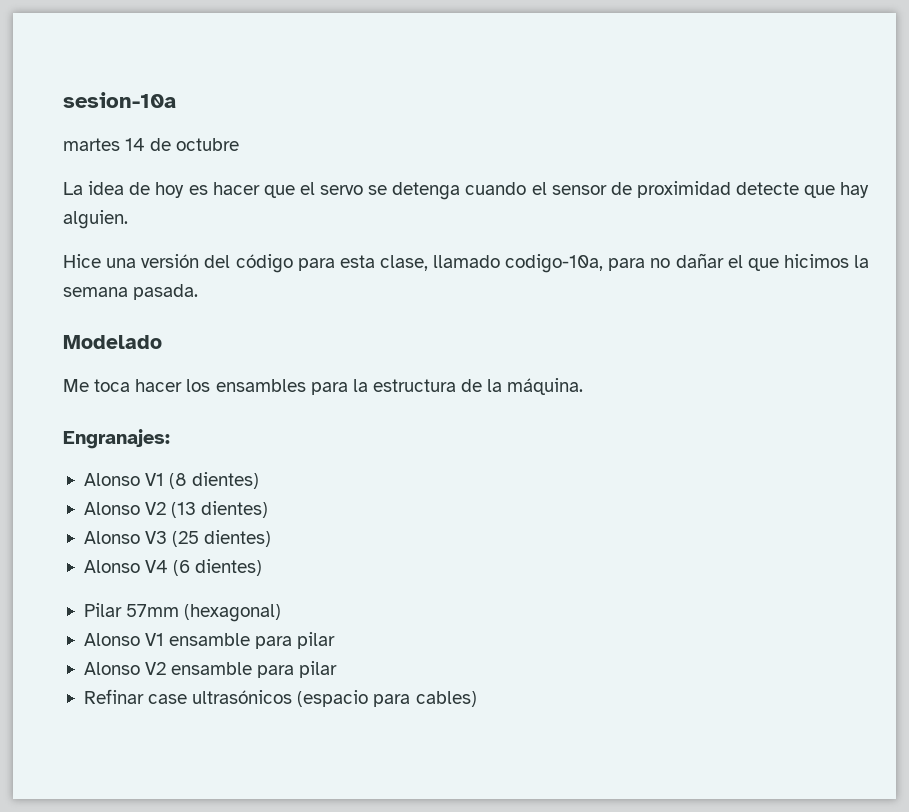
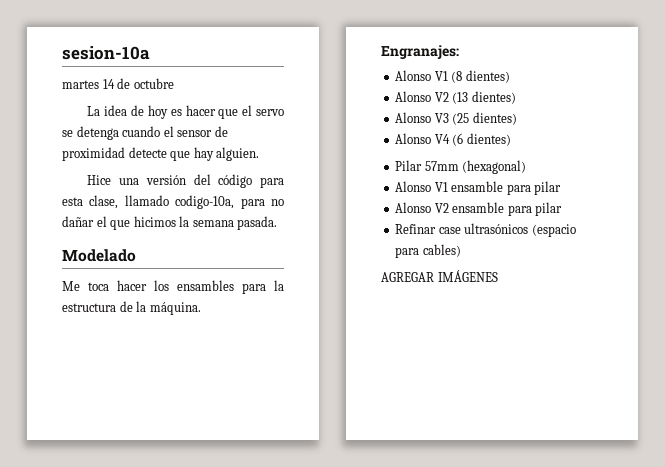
(477, 699) none -> [381,270,498,282] // AGREGAR IMÁGENES

